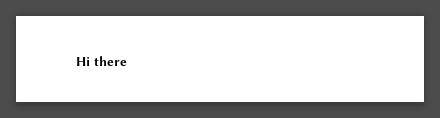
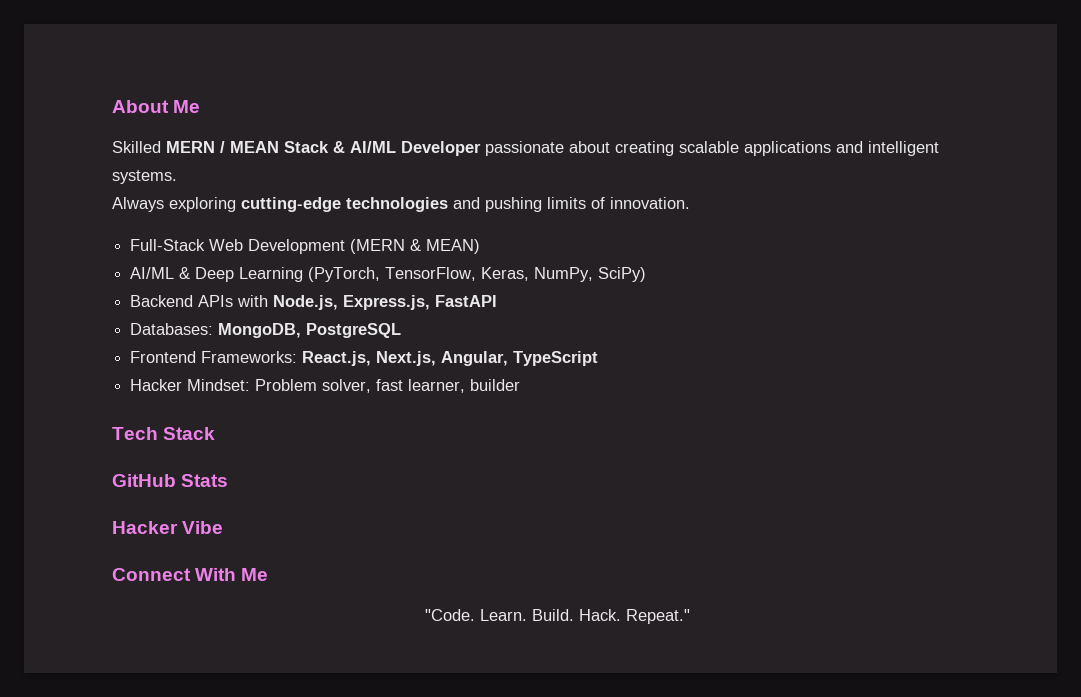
[76,56,127,66] Hi there -> [112,100,201,113] [112,141,939,156] [112,170,177,184] [112,197,690,212] [130,239,481,254] [130,267,647,282] [130,295,498,310] [130,323,402,338] [130,351,599,366] [130,379,521,393] [112,427,216,440] [112,474,229,487] [112,521,224,534] [112,568,269,581] [425,609,690,624] About Me // Skilled MERN / MEAN Stack & AI/ML Developer passionate about creating scalable applications and intelligent systems. // Always exploring cutting-edge technologies and pushing limits of innovation. // Full-Stack Web Development (MERN & MEAN) // AI/ML & Deep Learning (PyTorch, TensorFlow, Keras, NumPy, SciPy) // Backend APIs with Node.js, Express.js, FastAPI // Databases: MongoDB, PostgreSQL // Frontend Frameworks: React.js, Next.js, Angular, TypeScript // Hacker Mindset: Problem solver, fast learner, builder // Tech Stack // GitHub Stats // Hacker Vibe // Connect With Me // "Code. Learn. Build. Hack. Repeat."

